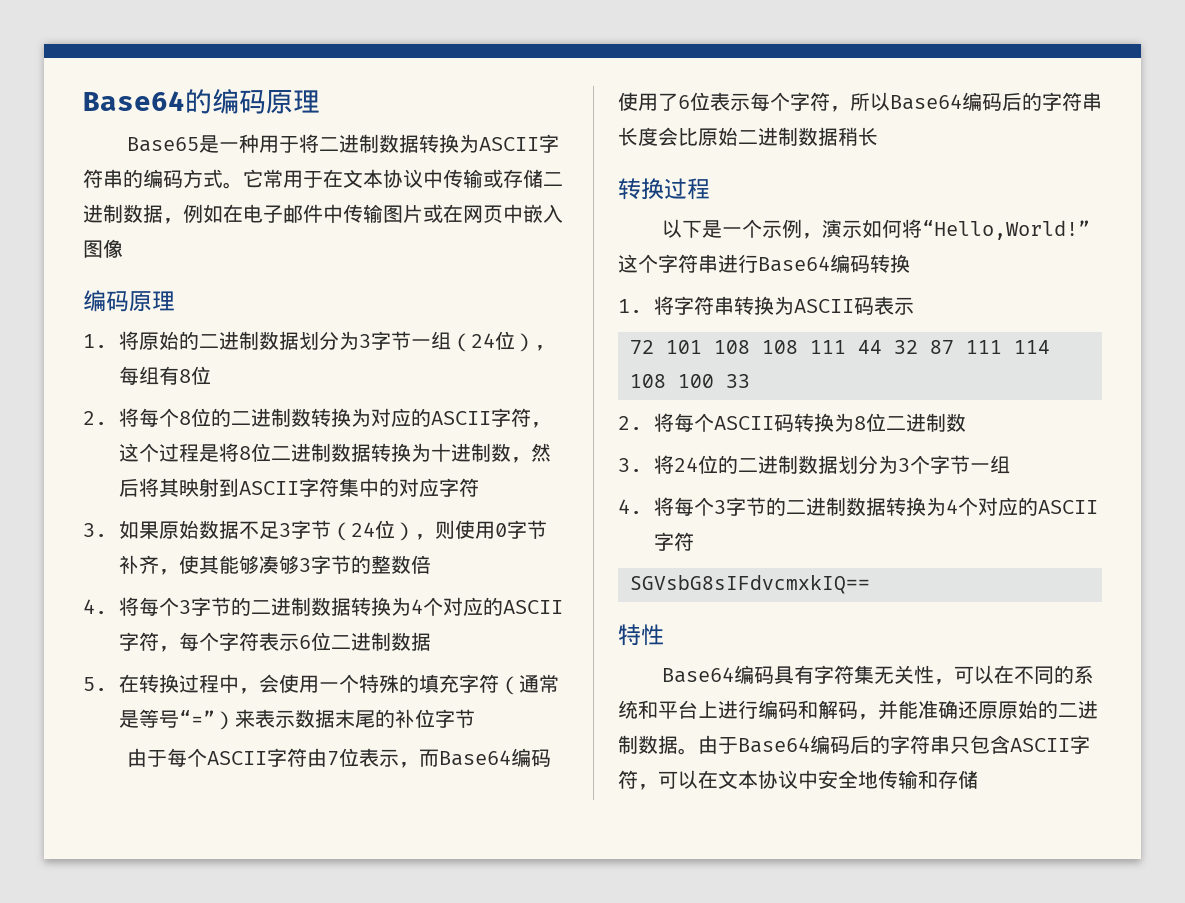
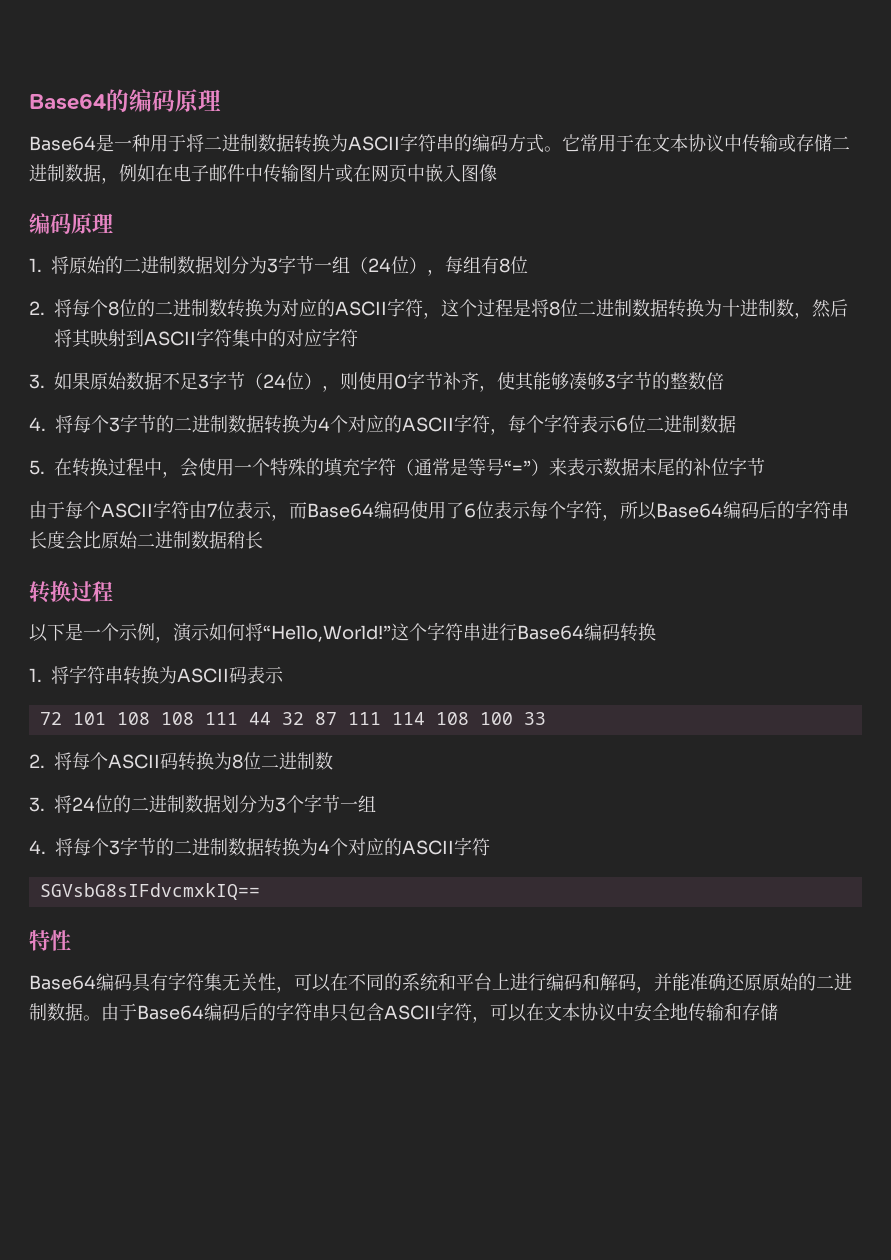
[127,137,200,152] Base65 -> [29,136,96,151] Base64

